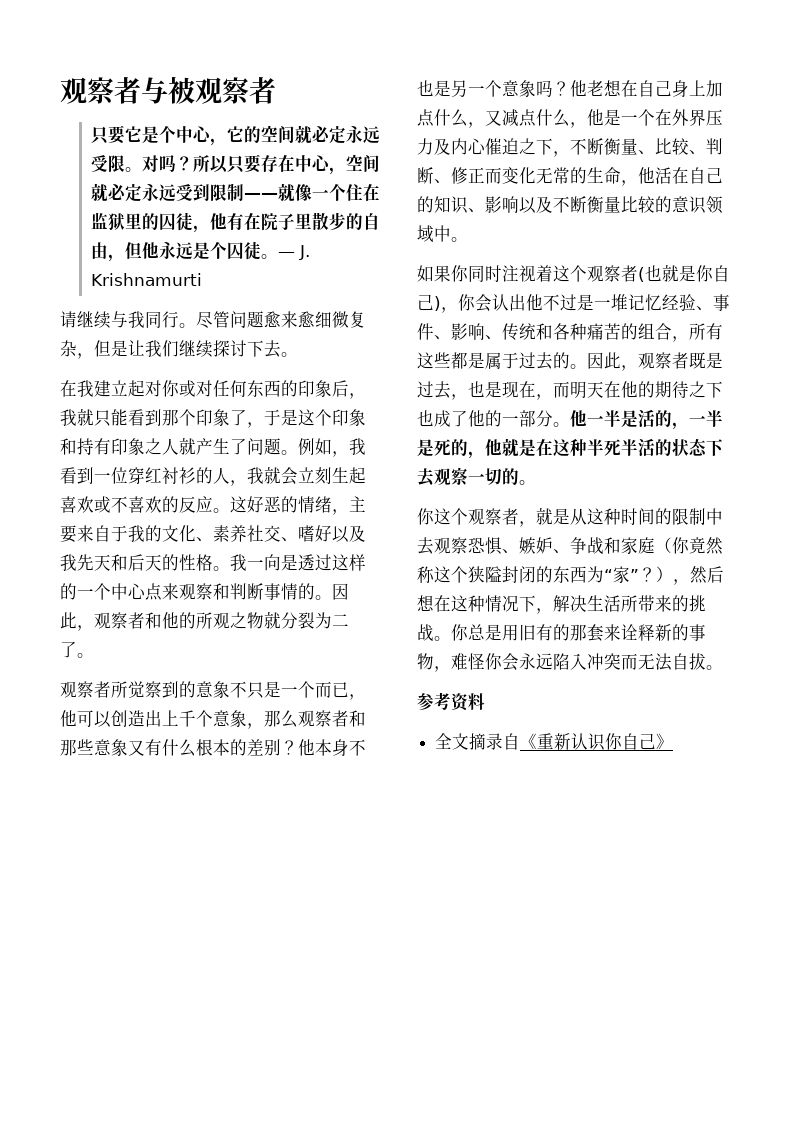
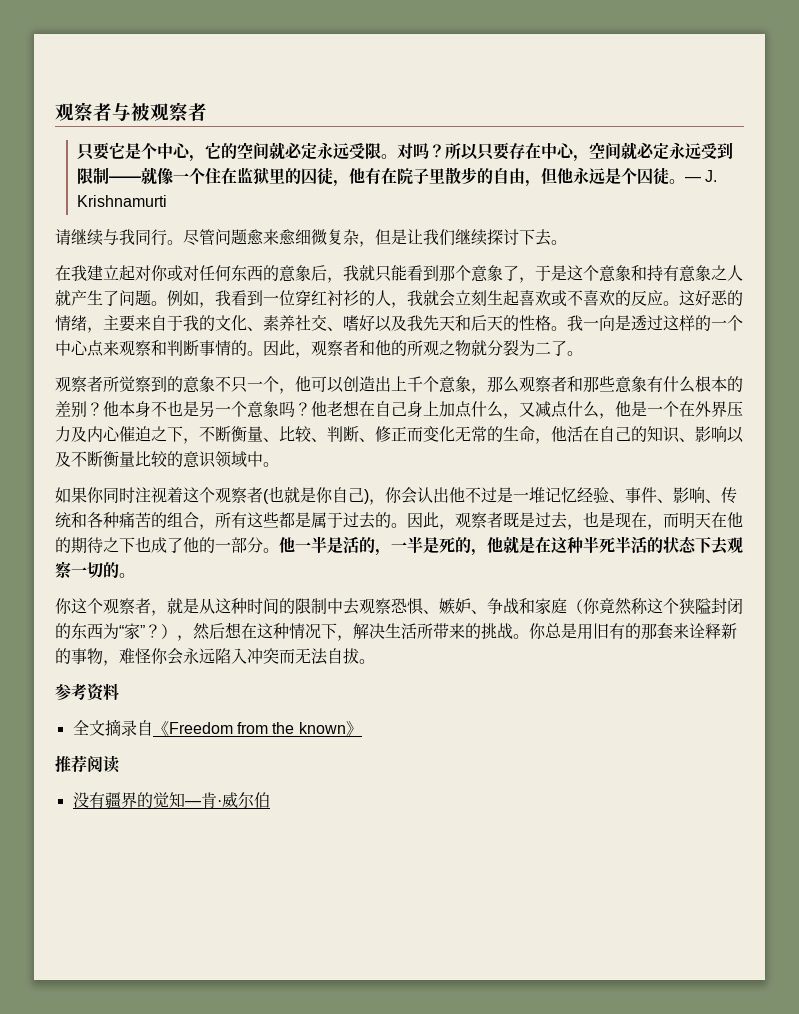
[298,380,315,397] 印 -> [279,265,296,282] 意
[196,409,213,426] 印 -> [471,265,488,282] 意
[332,409,349,426] 印 -> [599,265,616,282] 意
[111,438,128,455] 印 -> [679,265,696,282] 意
[264,681,349,698] 是一个而已 -> [247,376,279,392] 一个
[128,740,145,756] 又 -> (647, 384) none
[537,733,674,751] 重新认识你自己》 -> [168,721,362,736] [55,755,120,773] [72,792,270,809] Freedom from the known》 // 推荐阅读 // 没有疆界的觉知—肯·威尔伯

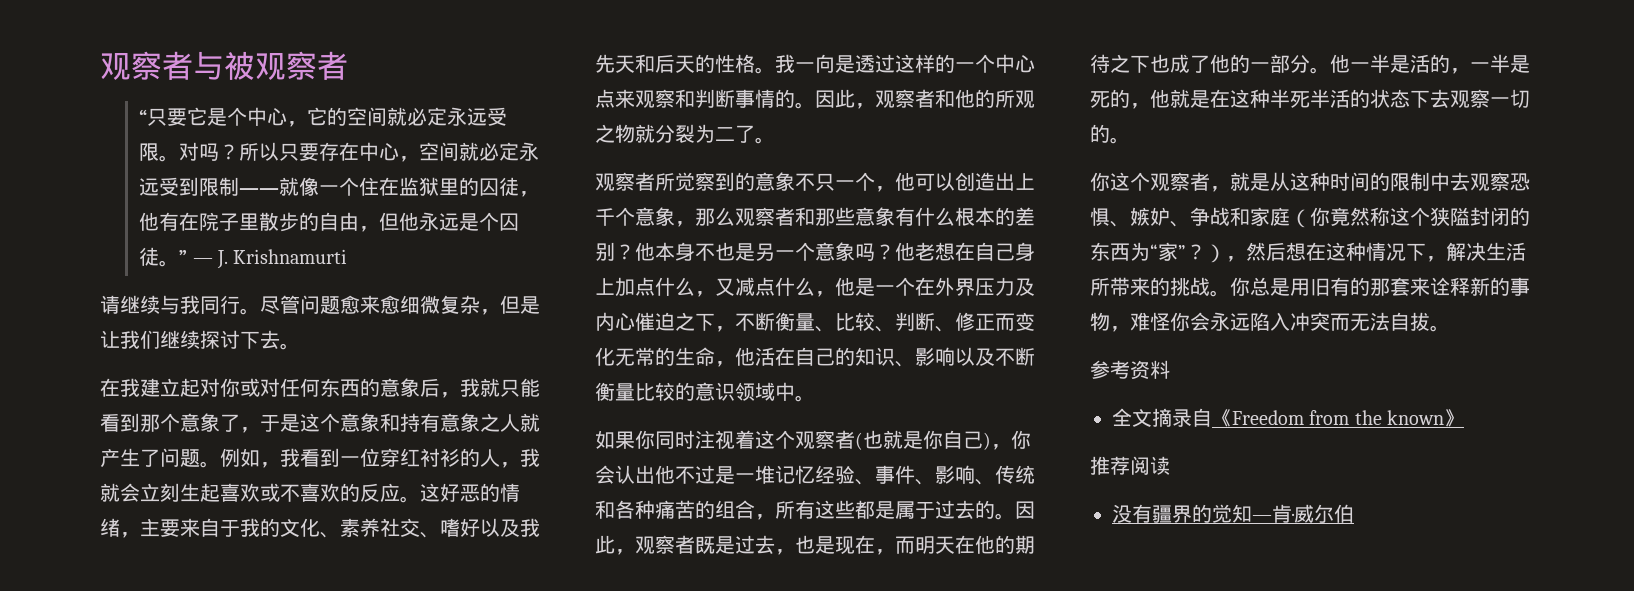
(207, 112) none -> [139,109,148,124] “
(686, 181) none -> [179,250,188,264] ”

